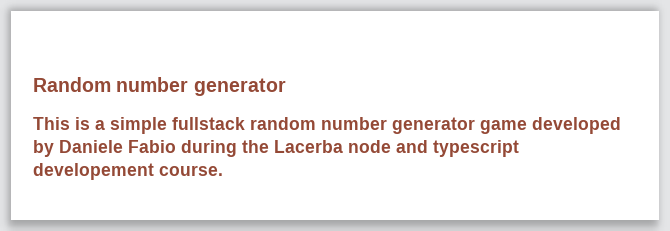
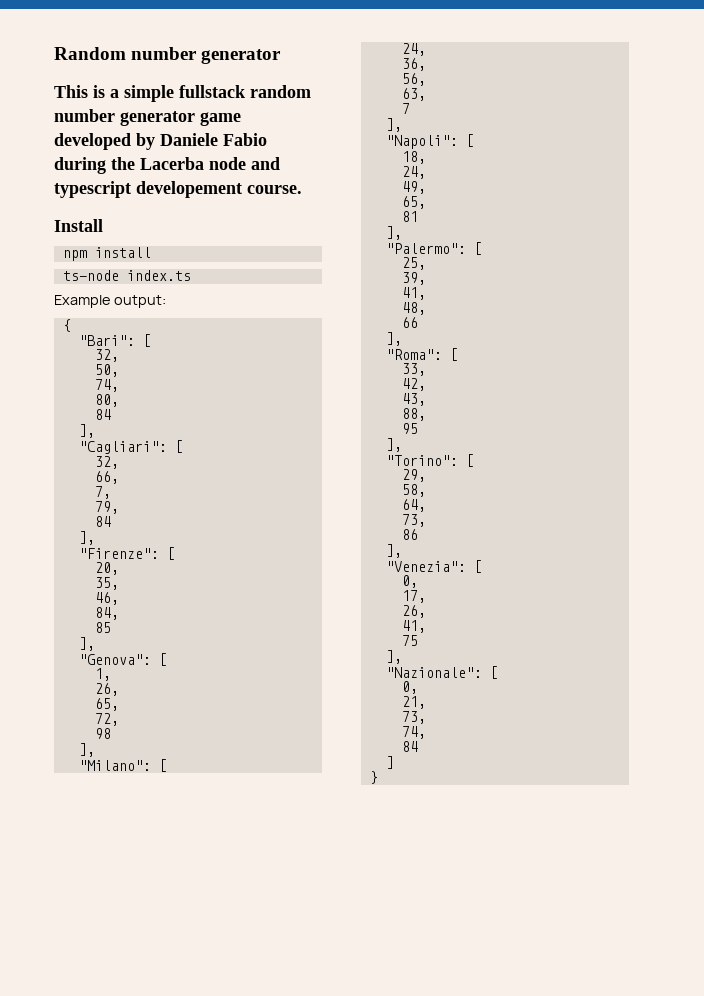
(223, 170) none -> [54,219,103,232] [62,247,151,261] [62,270,191,281] [54,295,166,308] [62,319,71,332] [78,334,151,347] [94,349,119,362] [94,364,119,377] [94,379,119,392] [94,394,119,407] [94,409,111,420] [78,424,95,438] [78,440,183,454] [94,456,119,469] [94,471,119,484] [94,486,111,499] [94,501,119,514] [94,516,111,527] [78,531,95,545] [78,547,175,560] [94,562,119,575] [94,577,119,590] [94,592,119,605] [94,607,119,620] [94,622,111,633] [78,637,95,651] [78,653,167,666] [94,668,111,681] [94,683,119,696] [94,698,119,711] [94,713,119,726] [94,728,111,739] [78,743,95,757] [78,759,167,772] [401,43,426,56] [401,58,426,71] [401,73,426,86] [401,88,426,101] [401,103,410,114] [385,118,402,132] [385,134,474,149] [401,151,426,164] [401,166,426,179] [401,181,426,194] [401,196,426,209] [401,211,418,222] [385,226,402,240] [385,242,482,255] [401,257,426,270] [401,272,426,285] [401,287,426,300] [401,302,426,315] [401,317,418,328] [385,332,402,346] [385,348,458,361] [401,363,426,376] [401,378,426,391] [401,393,426,406] [401,408,426,421] [401,423,418,434] [385,438,402,452] [385,454,474,467] [401,469,426,482] [401,484,426,497] [401,499,426,512] [401,514,426,527] [401,529,418,540] [385,544,402,558] [385,560,482,573] [401,575,418,588] [401,590,426,603] [401,605,426,618] [401,620,426,633] [401,635,418,646] [385,650,402,664] [385,666,498,679] [401,681,418,694] [401,696,426,709] [401,711,426,724] [401,726,426,739] [401,741,418,752] [385,756,394,769] [369,771,378,784] // Install // npm install // ts-node index.ts // Example output: // { // "Bari": [ // 32, // 50, // 74, // 80, // 84 // ], // "Cagliari": [ // 32, // 66, // 7, // 79, // 84 // ], // "Firenze": [ // 20, // 35, // 46, // 84, // 85 // ], // "Genova": [ // 1, // 26, // 65, // 72, // 98 // ], // "Milano": [ // 24, // 36, // 56, // 63, // 7 // ], // "Napoli": [ // 18, // 24, // 49, // 65, // 81 // ], // "Palermo": [ // 25, // 39, // 41, // 48, // 66 // ], // "Roma": [ // 33, // 42, // 43, // 88, // 95 // ], // "Torino": [ // 29, // 58, // 64, // 73, // 86 // ], // "Venezia": [ // 0, // 17, // 26, // 41, // 75 // ], // "Nazionale": [ // 0, // 21, // 73, // 74, // 84 // ] // }

